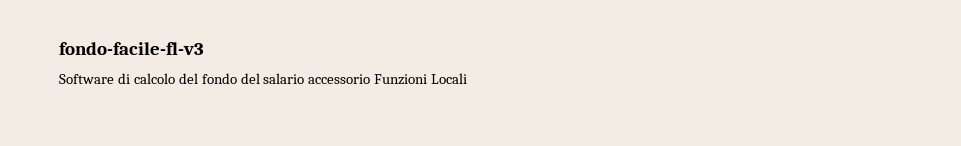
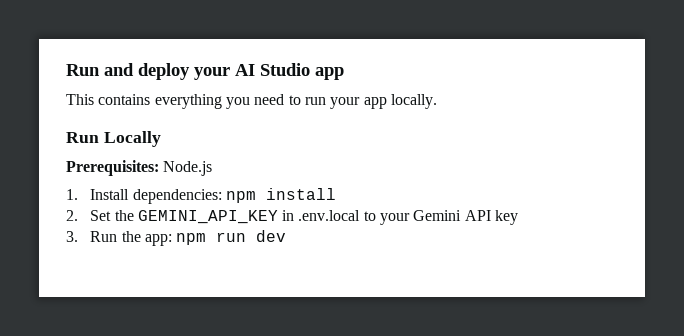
[59,42,204,55] [59,73,468,85] fondo-facile-fl-v3 // Software di calcolo del fondo del salario accessorio Funzioni Locali -> [66,63,344,80] [66,94,437,109] [66,131,161,147] [66,160,213,176] [66,188,336,204] [66,210,519,225] [66,230,287,246] Run and deploy your AI Studio app // This contains everything you need to run your app locally. // Run Locally // Prerequisites: Node.js // 1. Install dependencies: npm install // 2. Set the GEMINI_API_KEY in .env.local to your Gemini API key // 3. Run the app: npm run dev

